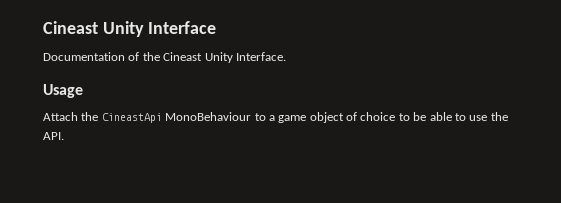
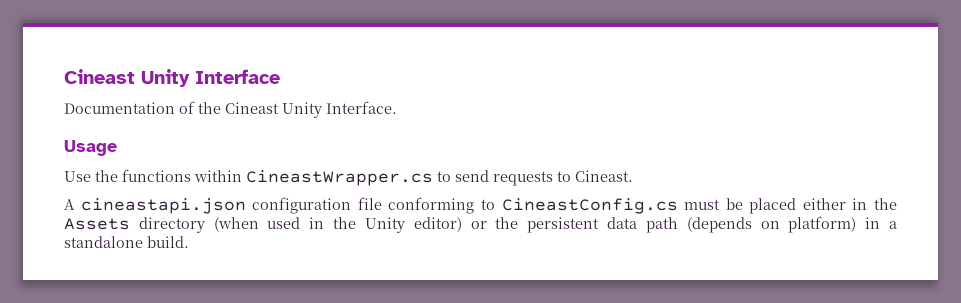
[43,112,508,123] [43,132,64,140] Attach the CineastApi MonoBehaviour to a game object of choice to be able to use the API. -> [64,169,633,186] [64,197,898,214] [64,216,898,233] [64,236,189,248] Use the functions within CineastWrapper.cs to send requests to Cineast. // A cineastapi.json configuration file conforming to CineastConfig.cs must be placed either in the Assets directory (when used in the Unity editor) or the persistent data path (depends on platform) in a standalone build.

